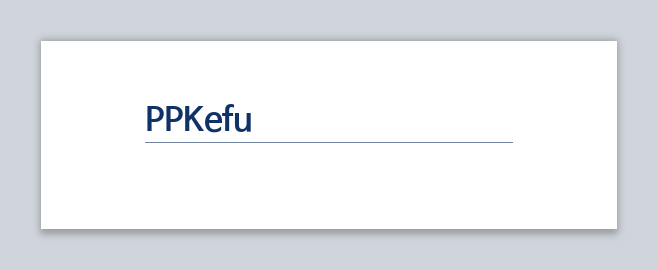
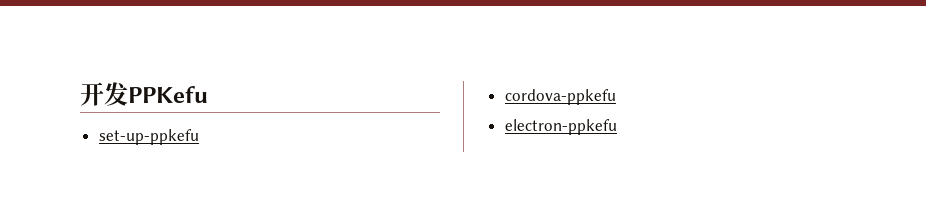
(145, 118) none -> [80,82,128,106] 开发
(253, 118) none -> [98,129,199,145] [504,89,616,105] [504,119,617,135] // set-up-ppkefu // cordova-ppkefu // electron-ppkefu

